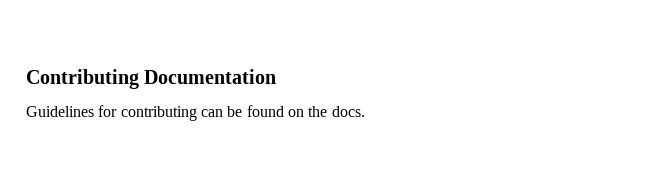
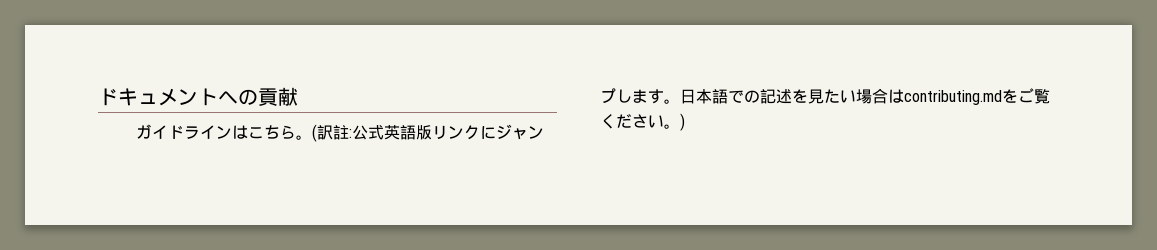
[26,69,277,89] [26,105,365,121] Contributing Documentation // Guidelines for contributing can be found on the docs. -> [98,87,298,106] [135,124,544,142] [600,88,1050,105] [600,113,685,131] ドキュメントへの貢献 // ガイドラインはこちら。(訳註:公式英語版リンクにジャンプします。日本語での記述を見たい場合はcontributing.mdをご覧ください。)

